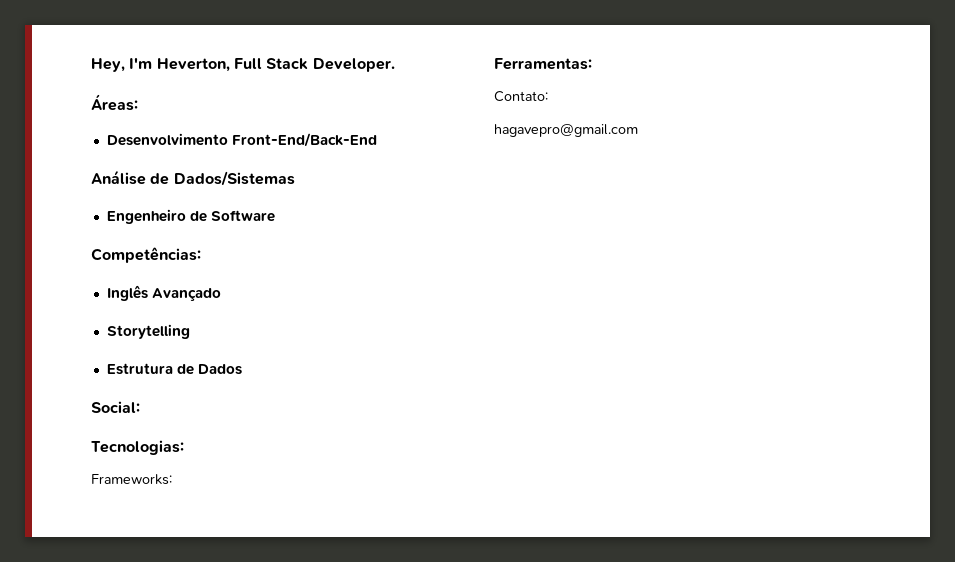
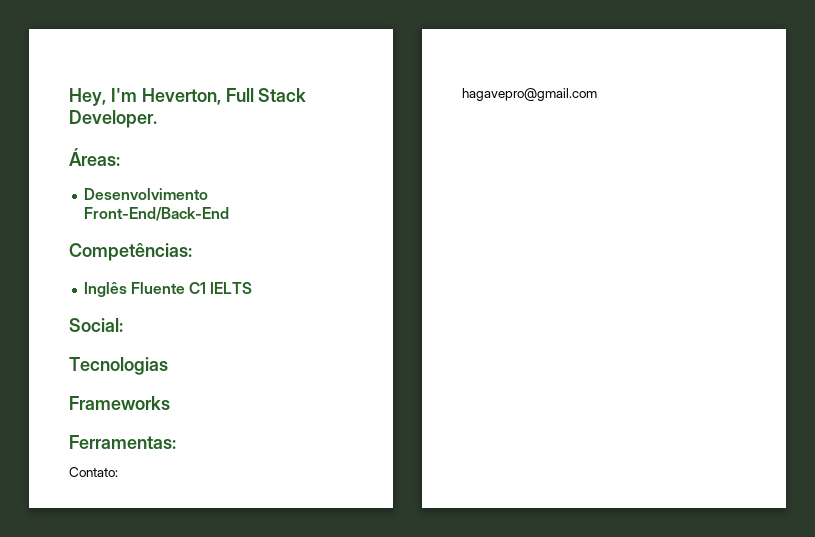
[91,170,295,186] [106,209,276,224] [91,247,201,263] [106,285,221,301] [106,324,190,339] [106,363,243,375] Análise de Dados/Sistemas // Engenheiro de Software // Competências: // Inglês Avançado // Storytelling // Estrutura de Dados -> [69,243,192,261] [83,282,253,297] Competências: // Inglês Fluente C1 IELTS
[91,440,184,455] [91,474,172,485] Tecnologias: // Frameworks: -> [69,357,168,375] [69,396,170,410] Tecnologias // Frameworks

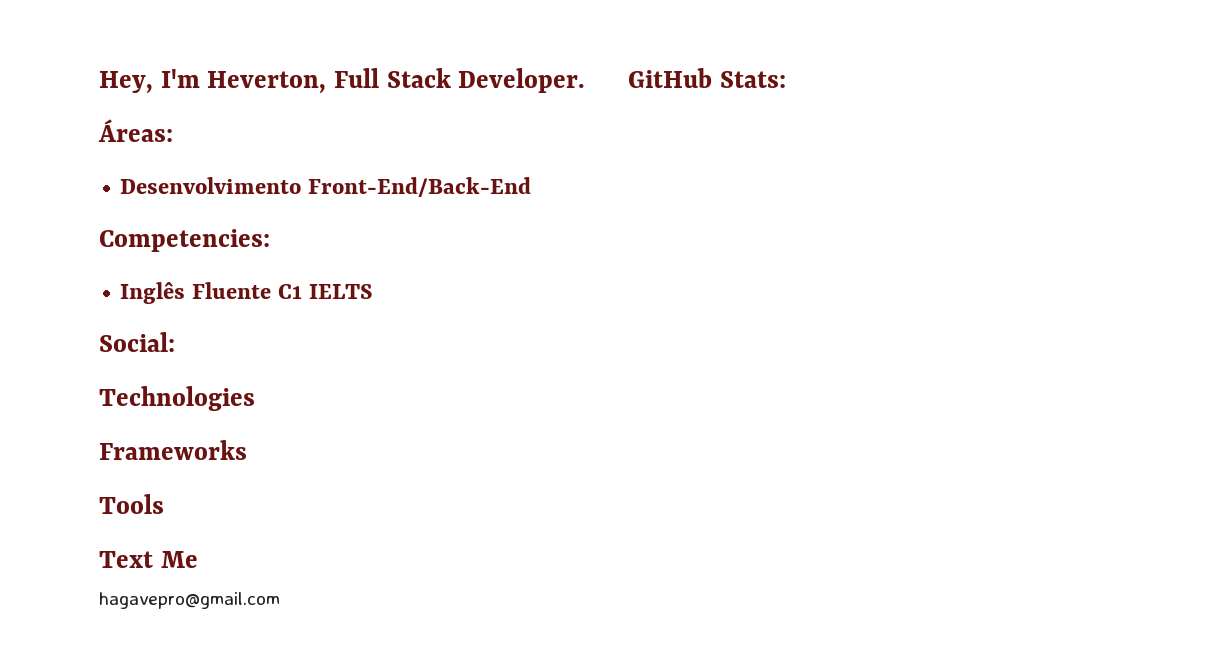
[69,243,192,261] Competências: -> [99,229,270,252] Competencies:
[69,357,168,375] Tecnologias -> [99,386,255,411] Technologies
[69,435,176,449] [69,467,118,477] Ferramentas: // Contato: -> [99,494,164,514] [99,551,198,568] Tools // Text Me
(597, 94) none -> [628,68,786,88] // GitHub Stats:

